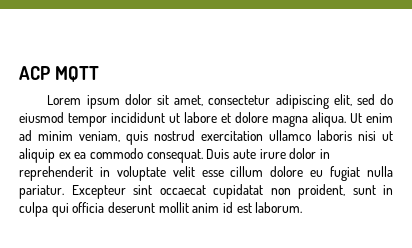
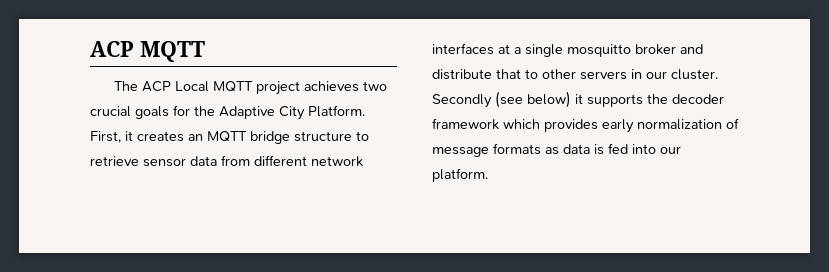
[47,94,394,109] [19,112,393,127] [19,130,393,145] [19,148,330,163] [19,166,394,181] [19,184,393,199] [19,202,303,217] Lorem ipsum dolor sit amet, consectetur adipiscing elit, sed do eiusmod tempor incididunt ut labore et dolore magna aliqua. Ut enim ad minim veniam, quis nostrud exercitation ullamco laboris nisi ut aliquip ex ea commodo consequat. Duis aute irure dolor in reprehenderit in voluptate velit esse cillum dolore eu fugiat nulla pariatur. Excepteur sint occaecat cupidatat non proident, sunt in culpa qui officia deserunt mollit anim id est laborum. -> [113,81,387,95] [90,105,365,120] [90,131,369,144] [90,155,363,167] [432,43,703,57] [432,69,718,80] [432,91,724,108] [432,118,739,133] [432,143,681,157] [432,168,488,182] The ACP Local MQTT project achieves two crucial goals for the Adaptive City Platform. First, it creates an MQTT bridge structure to retrieve sensor data from different network interfaces at a single mosquitto broker and distribute that to other servers in our cluster. Secondly (see below) it supports the decoder framework which provides early normalization of message formats as data is fed into our platform.

